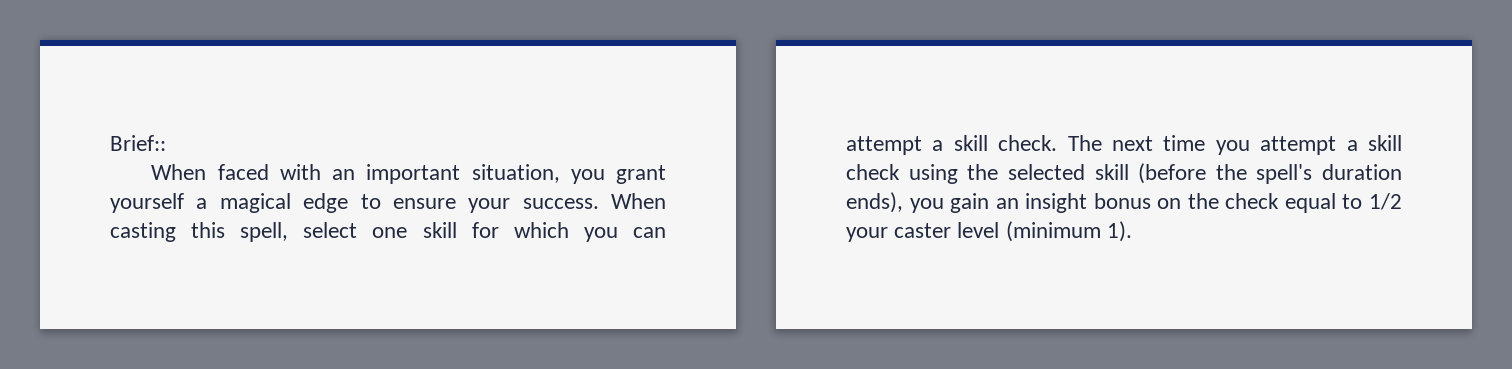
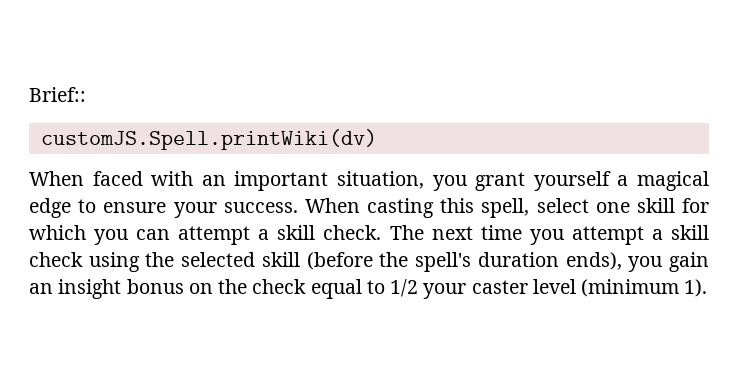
(166, 143) none -> [40,129,377,150] // customJS.Spell.printWiki(dv)

